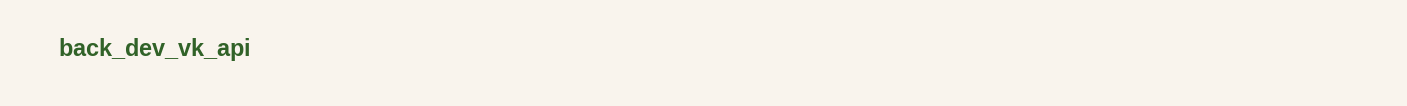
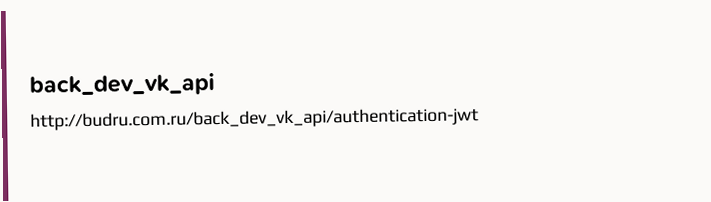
(251, 49) none -> [30,107,479,131] // http://budru.com.ru/back_dev_vk_api/authentication-jwt

